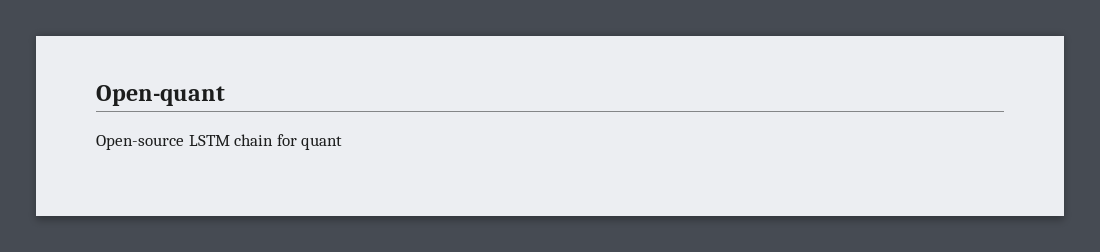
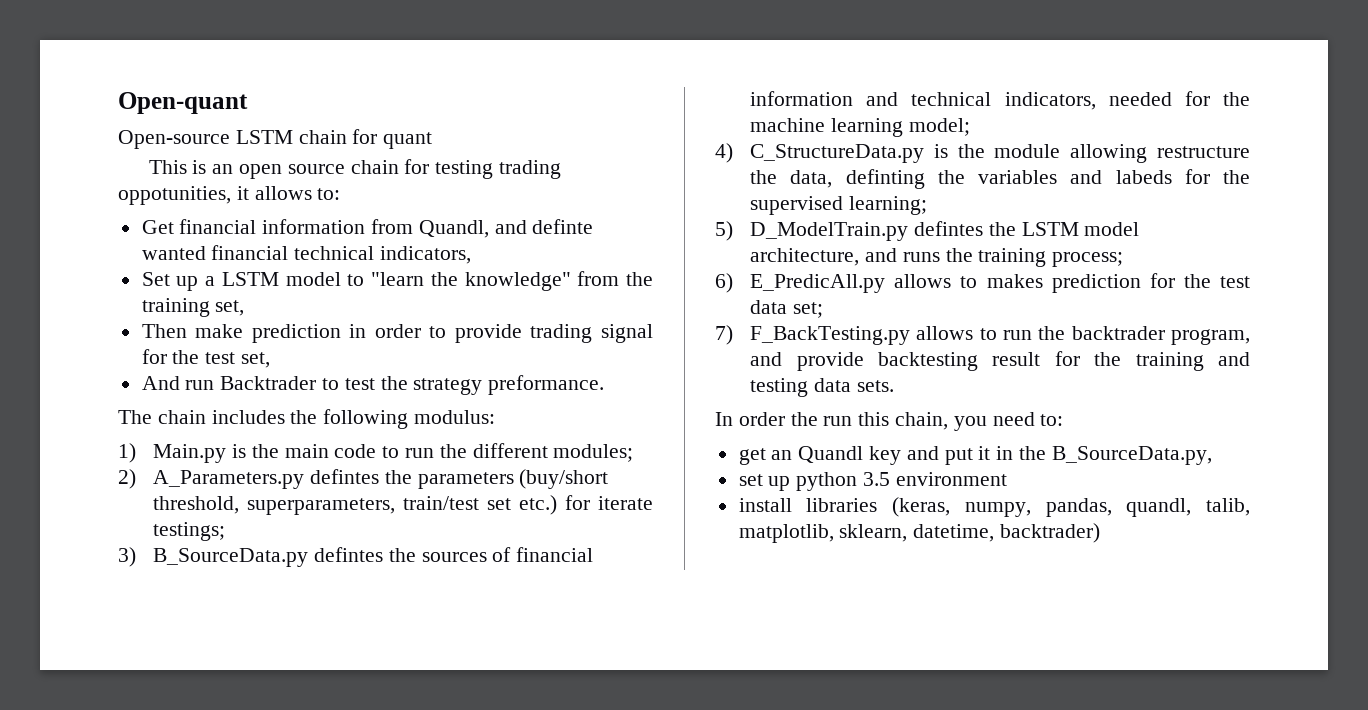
(343, 143) none -> [148,159,561,179] [118,186,341,205] [141,219,594,238] [141,245,472,264] [141,271,654,291] [141,298,245,317] [141,324,653,343] [141,349,271,368] [141,375,605,395] [118,409,496,429] [118,443,634,463] [118,469,609,489] [153,495,653,515] [153,522,226,541] [118,547,594,567] [750,91,1250,110] [750,118,970,137] [715,143,1250,163] [750,169,1250,189] [750,196,927,215] [715,221,1140,241] [750,248,1124,267] [715,273,1250,293] [750,300,823,318] [715,325,1250,345] [750,351,1250,371] [750,378,894,397] [715,412,1064,431] [738,446,1212,465] [738,472,1007,491] [738,497,1250,517] [738,523,1101,543] // This is an open source chain for testing trading oppotunities, it allows to: // Get financial information from Quandl, and definte wanted financial technical indicators, // Set up a LSTM model to "learn the knowledge" from the training set, // Then make prediction in order to provide trading signal for the test set, // And run Backtrader to test the strategy preformance. // The chain includes the following modulus: // 1) Main.py is the main code to run the different modules; // 2) A_Parameters.py defintes the parameters (buy/short threshold, superparameters, train/test set etc.) for iterate testings; // 3) B_SourceData.py defintes the sources of financial information and technical indicators, needed for the machine learning model; // 4) C_StructureData.py is the module allowing restructure the data, definting the variables and labeds for the supervised learning; // 5) D_ModelTrain.py defintes the LSTM model architecture, and runs the training process; // 6) E_PredicAll.py allows to makes prediction for the test data set; // 7) F_BackTesting.py allows to run the backtrader program, and provide backtesting result for the training and testing data sets. // In order the run this chain, you need to: // get an Quandl key and put it in the B_SourceData.py, // set up python 3.5 environment // install libraries (keras, numpy, pandas, quandl, talib, matplotlib, sklearn, datetime, backtrader)

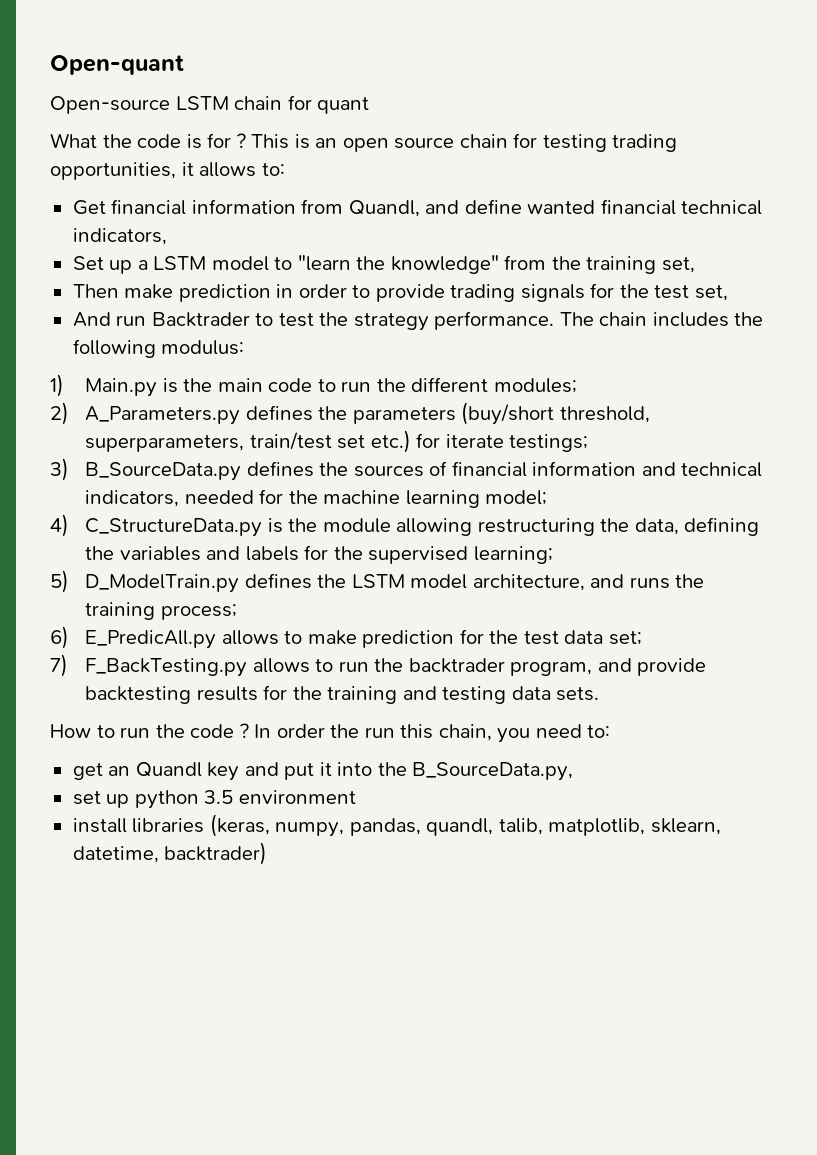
(433, 140) none -> [50,133,246,149] What the code is for ?
[118,186,231,205] oppotunities, -> [50,162,176,180] opportunities,
[532,219,594,234] definte -> [464,199,522,214] define
[601,324,653,343] signal -> [520,284,585,302] signals
[488,375,605,395] preformance. // -> [434,311,555,330] performance.
[309,469,379,484] defintes -> [245,405,313,421] defines
[313,547,383,562] defintes -> [246,461,314,477] defines
[1157,146,1250,158] restructure -> [477,518,595,536] restructuring
[845,169,925,189] definting -> [684,517,760,536] defining
[1115,170,1172,184] labeds -> [245,546,299,561] labels
[913,221,983,236] defintes -> [244,573,312,589] defines
[986,274,1043,288] makes -> [307,630,357,645] make
[992,352,1041,366] result -> [196,686,258,701] results
(894, 386) none -> [50,723,249,738] How to run the code ?
[996,446,1014,460] in -> [337,762,373,776] into

